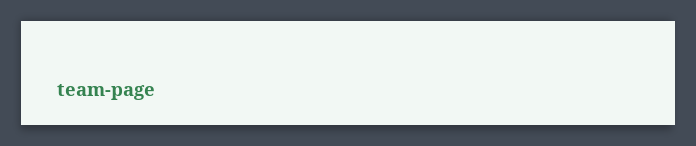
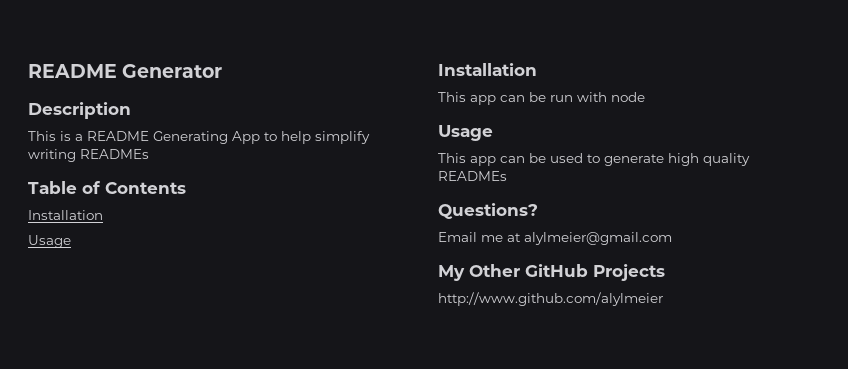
[57,84,155,100] team-page -> [28,64,223,78] [28,102,131,119] [28,131,370,144] [28,149,149,162] [28,181,186,194] [28,210,103,220] [28,235,71,248] [438,63,537,76] [438,92,645,105] [438,125,493,141] [438,153,750,166] [438,171,507,181] [438,203,538,219] [438,232,672,245] [438,264,665,281] [438,292,663,306] README Generator // Description // This is a README Generating App to help simplify writing READMEs // Table of Contents // Installation // Usage // Installation // This app can be run with node // Usage // This app can be used to generate high quality READMEs // Questions? // Email me at alylmeier@gmail.com // My Other GitHub Projects // http://www.github.com/alylmeier

